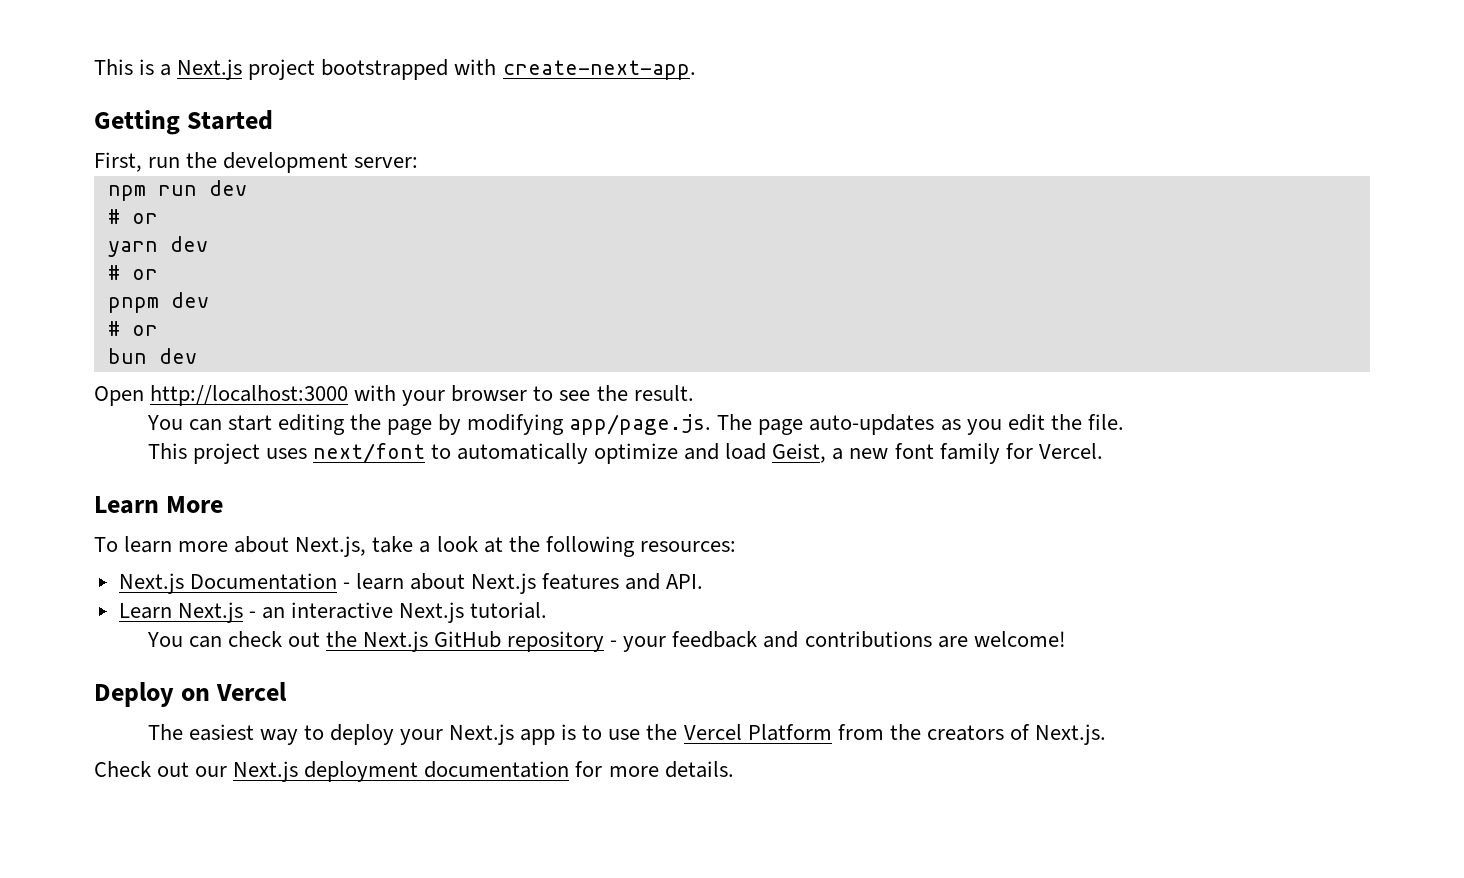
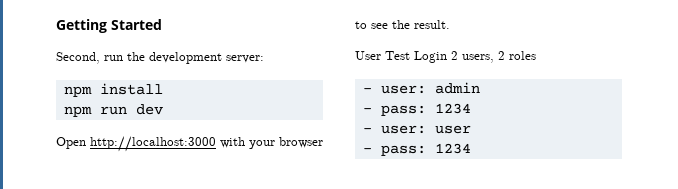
[94,59,696,80] This is a Next.js project bootstrapped with create-next-app. // -> (56, 26) none
[94,152,142,172] First, -> [56,52,100,64] Second,
(419, 162) none -> [63,83,163,97] // npm install
[107,209,158,224] [107,236,208,257] [107,265,158,280] [107,292,209,313] [107,321,158,336] [107,348,197,364] // # or // yarn dev // # or // pnpm dev // # or // bun dev -> (163, 109) none
[146,414,1124,435] [147,443,1103,464] [94,496,224,514] [94,536,736,557] [118,573,704,594] [118,602,548,623] [146,631,1066,652] [94,682,288,707] [147,724,1107,745] [94,761,734,782] You can start editing the page by modifying app/page.js. The page auto-updates as you edit the file. // This project uses next/font to automatically optimize and load Geist, a new font family for Vercel. // Learn More // To learn more about Next.js, take a look at the following resources: // Next.js Documentation - learn about Next.js features and API. // Learn Next.js - an interactive Next.js tutorial. // You can check out the Next.js GitHub repository - your feedback and contributions are welcome! // Deploy on Vercel // The easiest way to deploy your Next.js app is to use the Vercel Platform from the creators of Next.js. // Check out our Next.js deployment documentation for more details. -> [355,51,536,63] [362,82,480,94] [362,103,471,116] [362,125,471,134] [362,143,471,156] User Test Login 2 users, 2 roles // - user: admin // - pass: 1234 // - user: user // - pass: 1234

